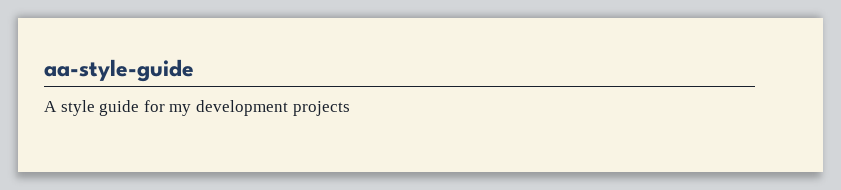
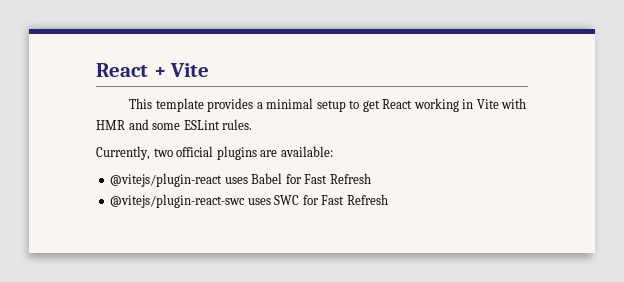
[44,59,194,82] [44,100,350,116] aa-style-guide // A style guide for my development projects -> [96,63,210,77] [129,98,527,112] [96,119,253,130] [96,146,333,160] [110,173,371,187] [110,194,388,208] React + Vite // This template provides a minimal setup to get React working in Vite with HMR and some ESLint rules. // Currently, two official plugins are available: // @vitejs/plugin-react uses Babel for Fast Refresh // @vitejs/plugin-react-swc uses SWC for Fast Refresh

